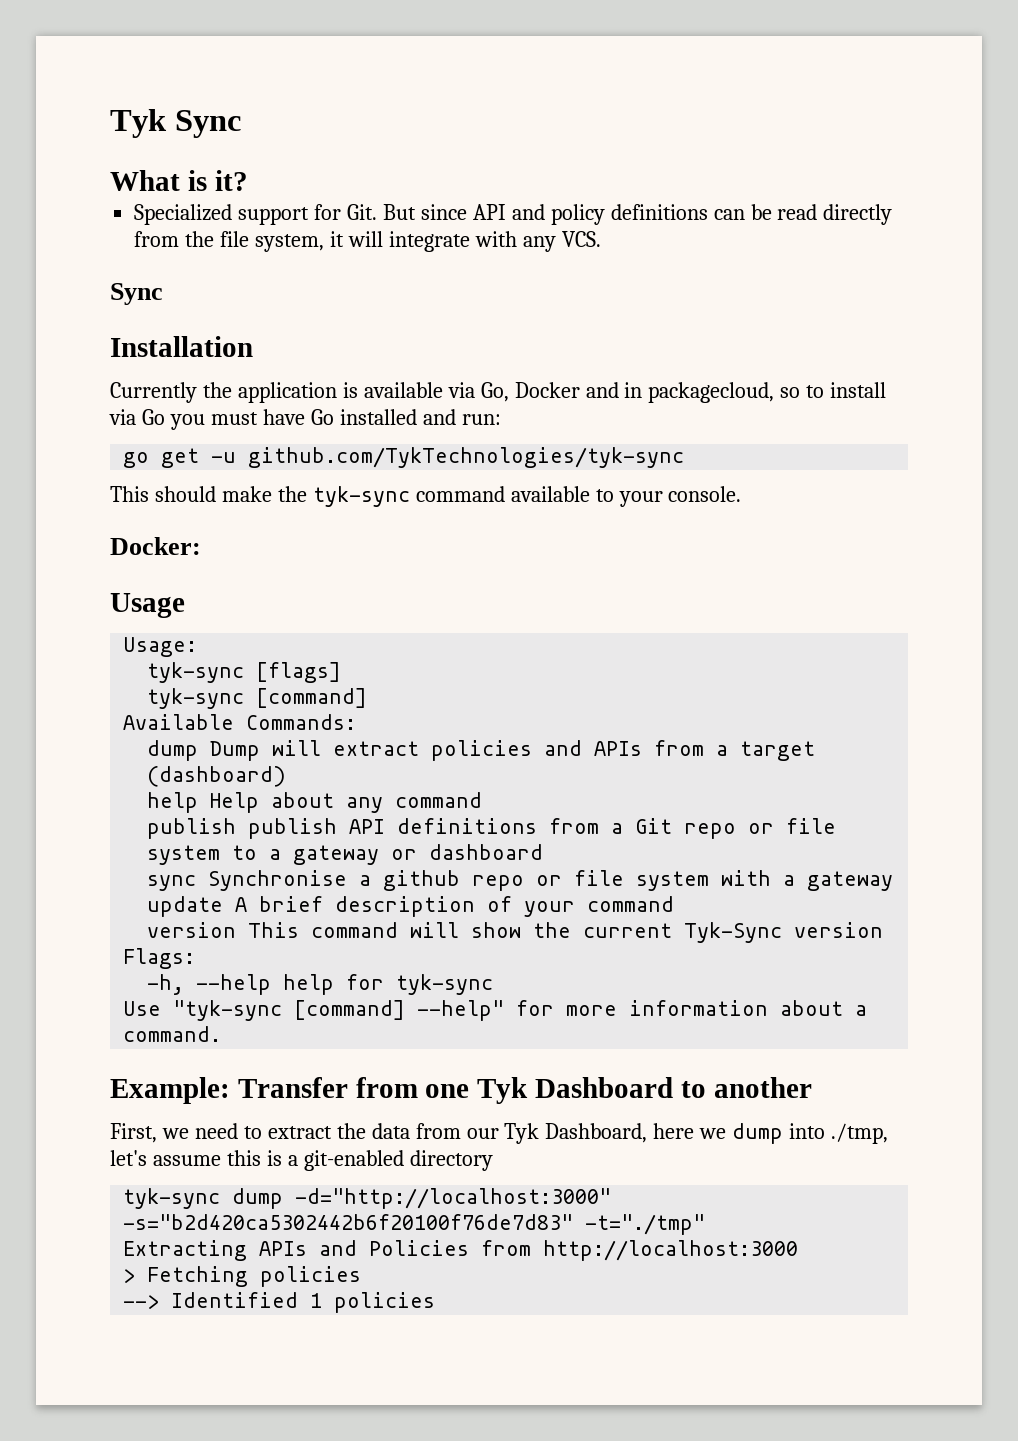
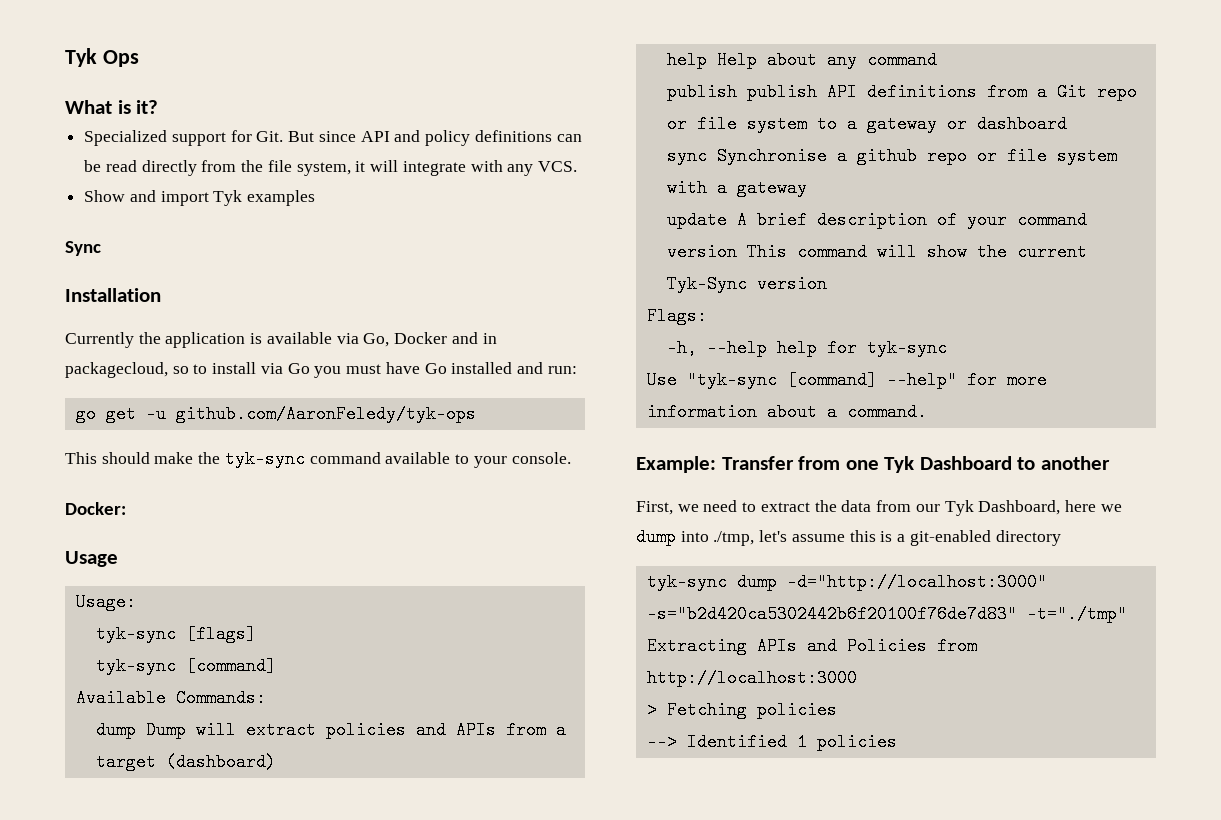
[110,109,241,138] Tyk Sync -> [65,48,139,67] Tyk Ops
(601, 239) none -> [84,190,316,206] // Show and import Tyk examples
[248,447,685,468] github.com/TykTechnologies/tyk-sync -> [175,405,476,423] github.com/AaronFeledy/tyk-ops

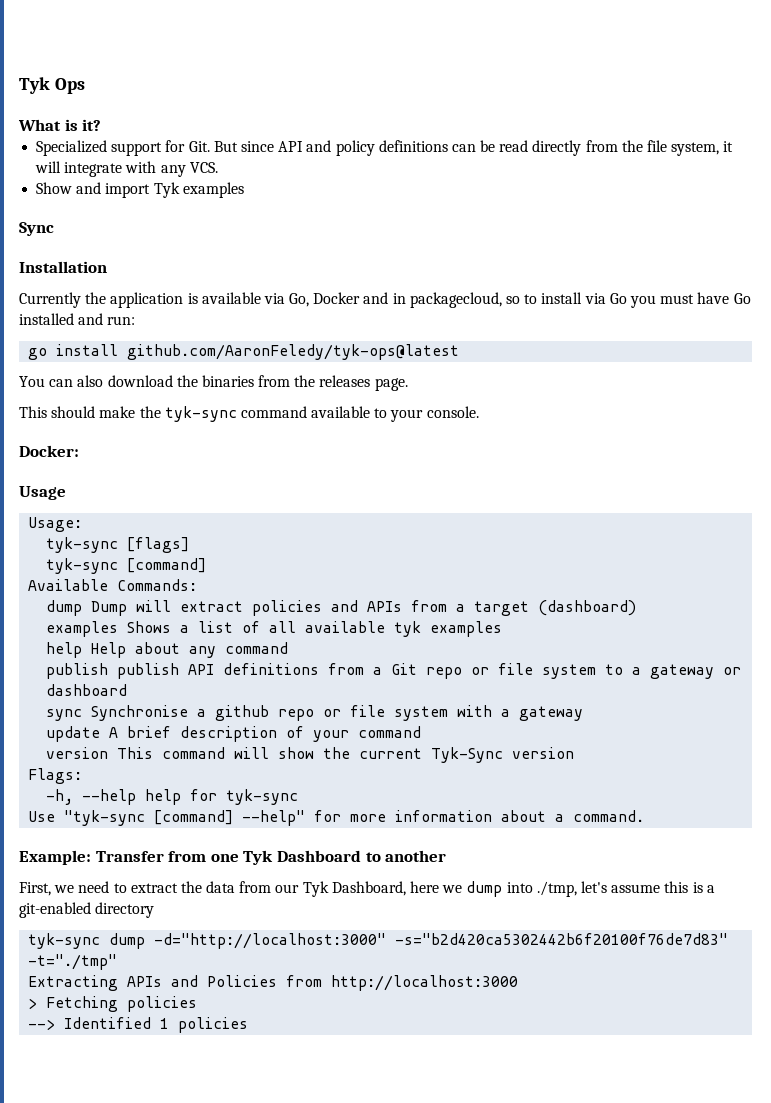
[105,405,476,423] get -u github.com/AaronFeledy/tyk-ops -> [56,344,460,360] [19,375,408,391] install github.com/AaronFeledy/tyk-ops@latest // You can also download the binaries from the releases page.
(276, 762) none -> [46,621,503,637] // examples Shows a list of all available tyk examples

